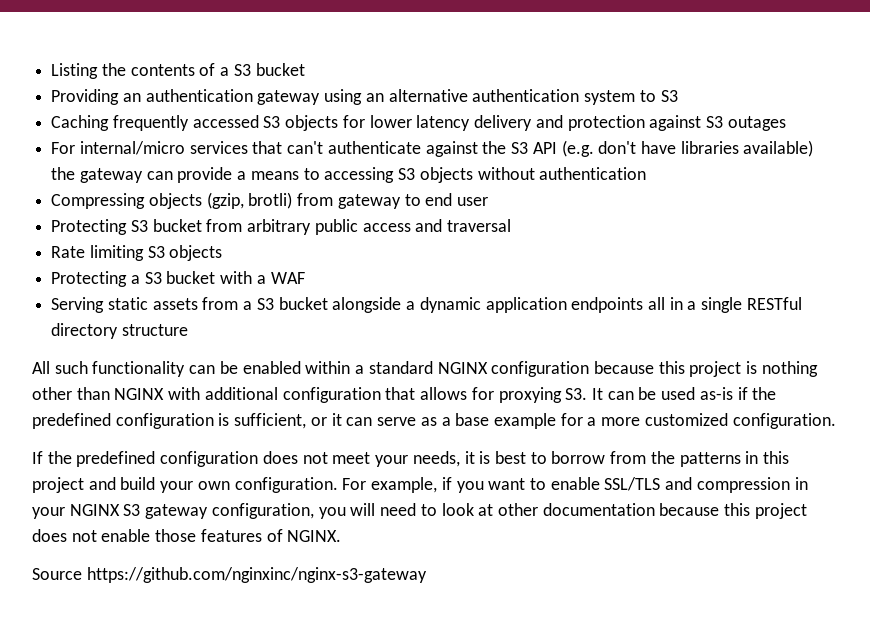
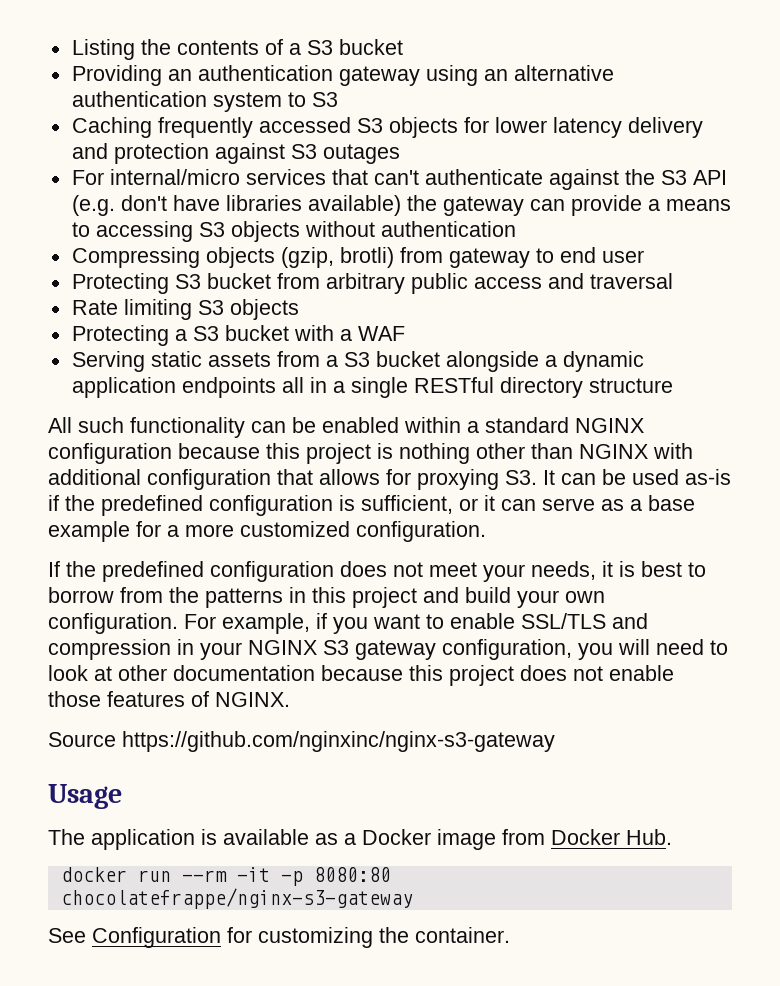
(427, 575) none -> [48,784,122,809] [48,829,672,850] [60,867,391,886] [60,888,413,909] [48,927,510,948] // Usage // The application is available as a Docker image from Docker Hub. // docker run --rm -it -p 8080:80 chocolatefrappe/nginx-s3-gateway // See Configuration for customizing the container.

